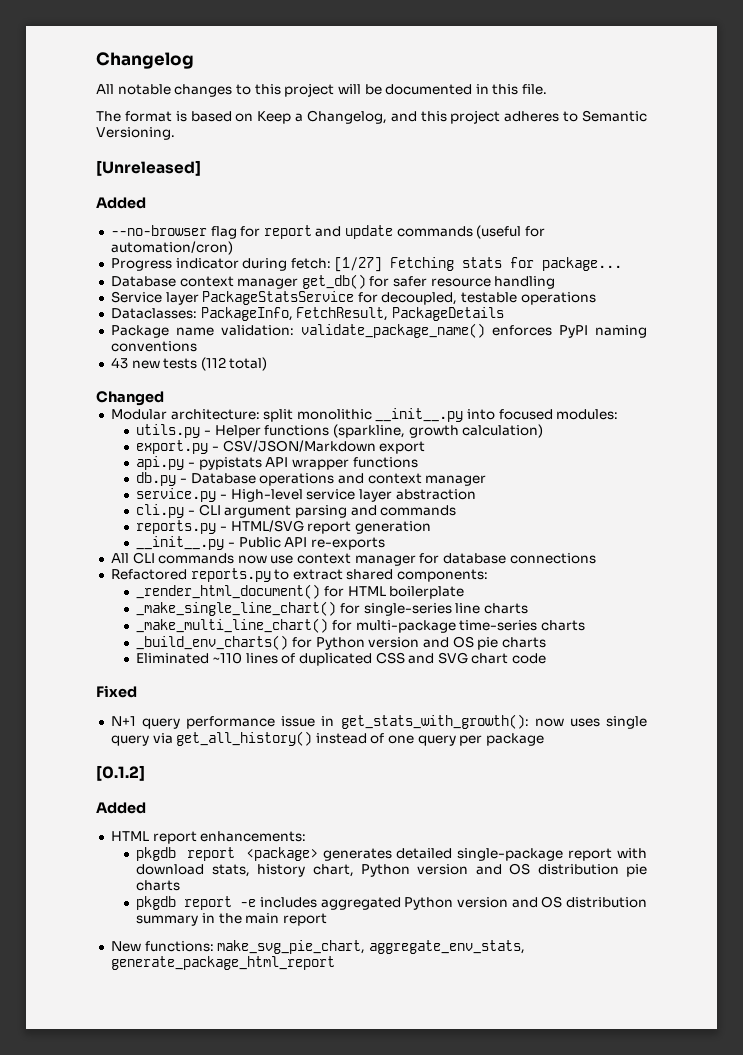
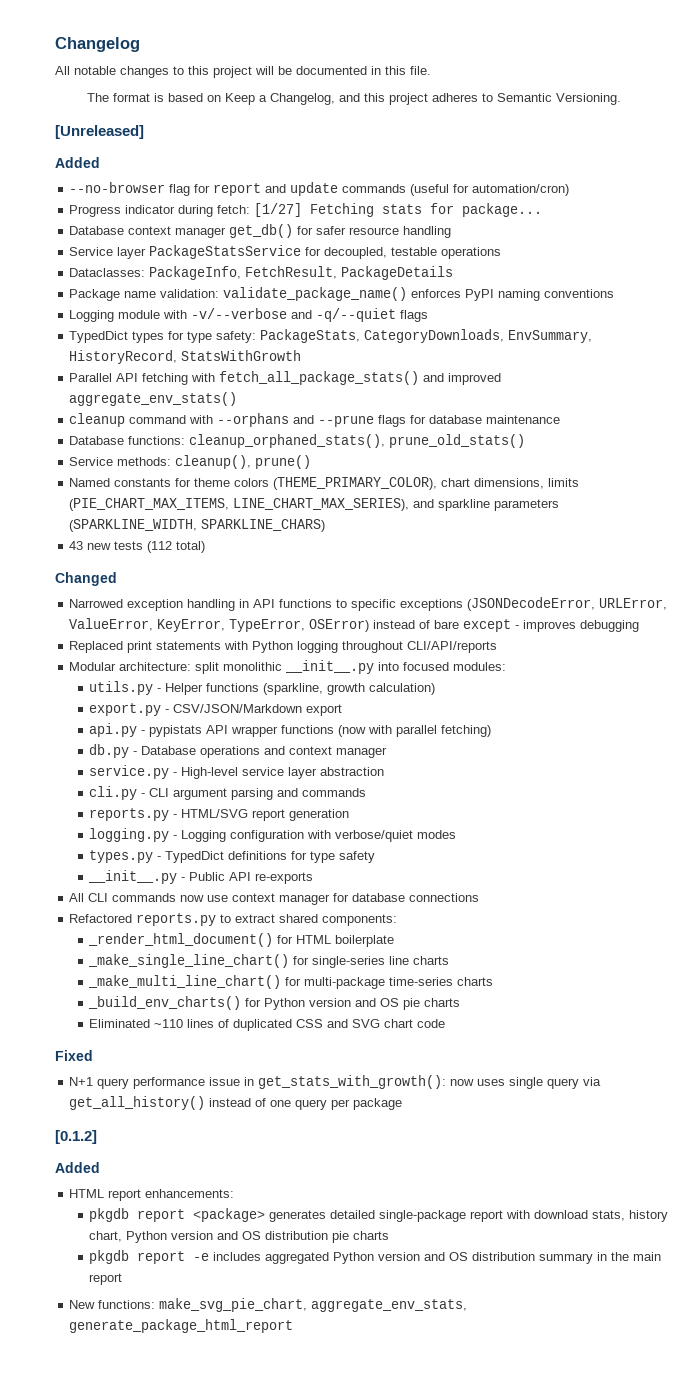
(197, 346) none -> [69,308,429,322] [69,329,593,343] [69,350,302,364] [69,371,502,385] [69,392,238,406] [69,413,561,427] [69,434,526,448] [69,455,312,469] [69,477,580,490] [69,498,560,511] [69,519,326,532] // Logging module with -v/--verbose and -q/--quiet flags // TypedDict types for type safety: PackageStats, CategoryDownloads, EnvSummary, HistoryRecord, StatsWithGrowth // Parallel API fetching with fetch_all_package_stats() and improved aggregate_env_stats() // cleanup command with --orphans and --prune flags for database maintenance // Database functions: cleanup_orphaned_stats(), prune_old_stats() // Service methods: cleanup(), prune() // Named constants for theme colors (THEME_PRIMARY_COLOR), chart dimensions, limits (PIE_CHART_MAX_ITEMS, LINE_CHART_MAX_SERIES), and sparkline parameters (SPARKLINE_WIDTH, SPARKLINE_CHARS)
(164, 398) none -> [69,597,668,611] [69,618,640,632] [69,641,498,653] // Narrowed exception handling in API functions to specific exceptions (JSONDecodeError, URLError, ValueError, KeyError, TypeError, OSError) instead of bare except - improves debugging // Replaced print statements with Python logging throughout CLI/API/reports
(418, 462) none -> [338,725,492,737] (now with parallel fetching)
(431, 527) none -> [89,828,457,842] [89,850,376,863] // logging.py - Logging configuration with verbose/quiet modes // types.py - TypedDict definitions for type safety

